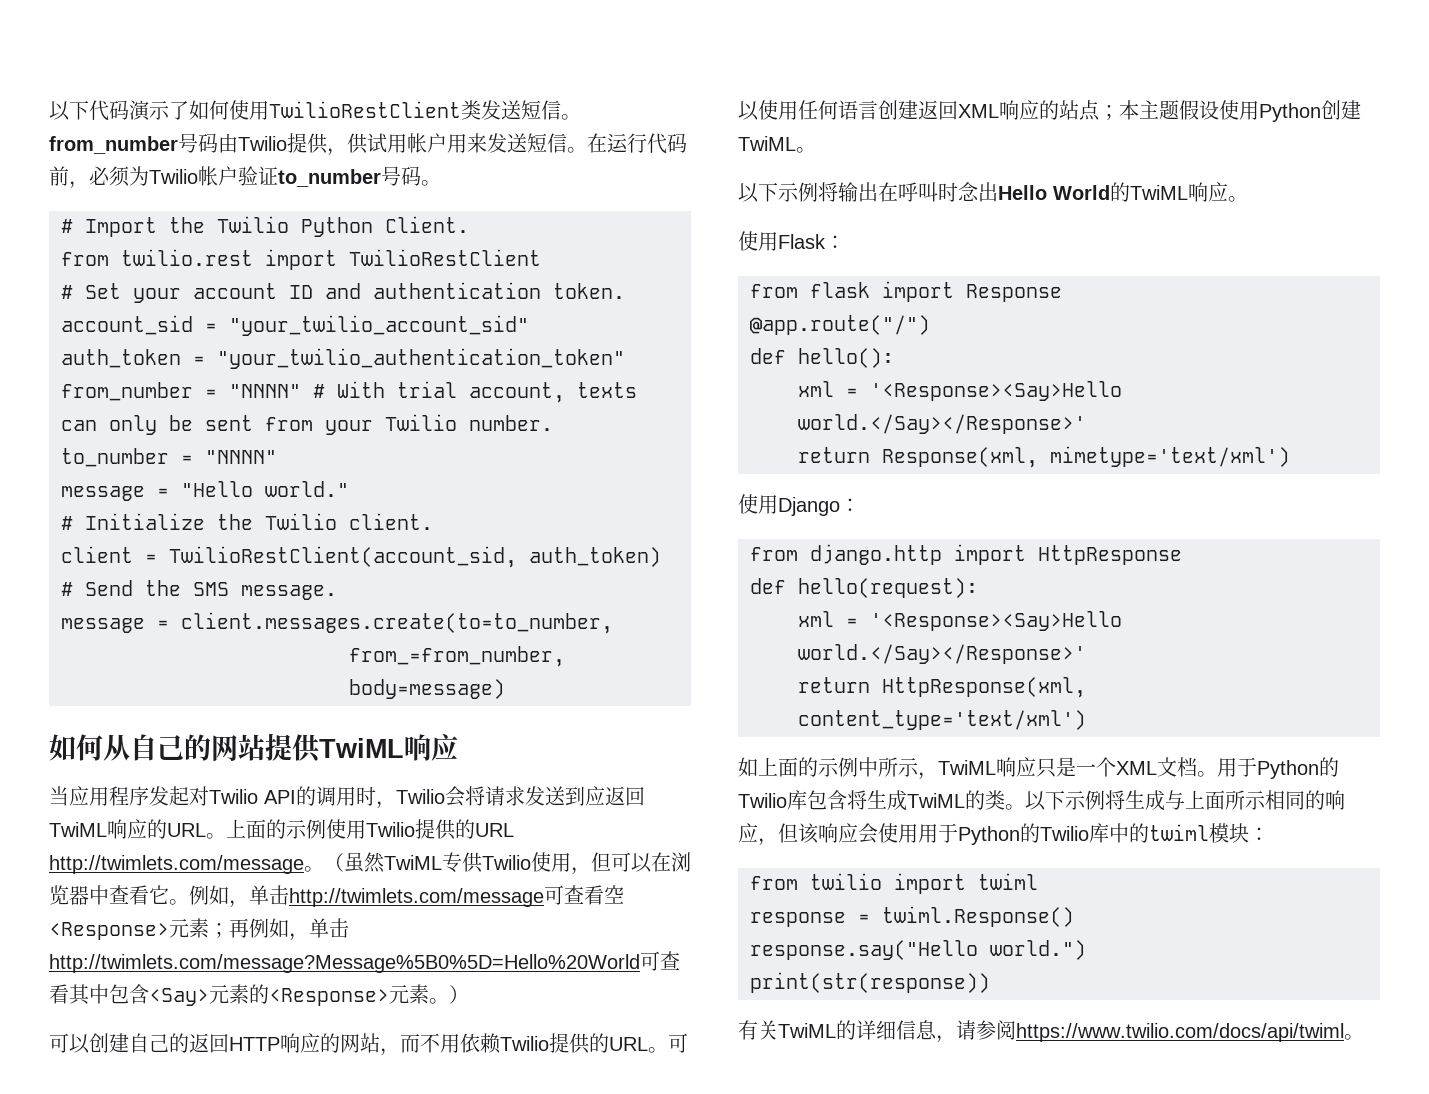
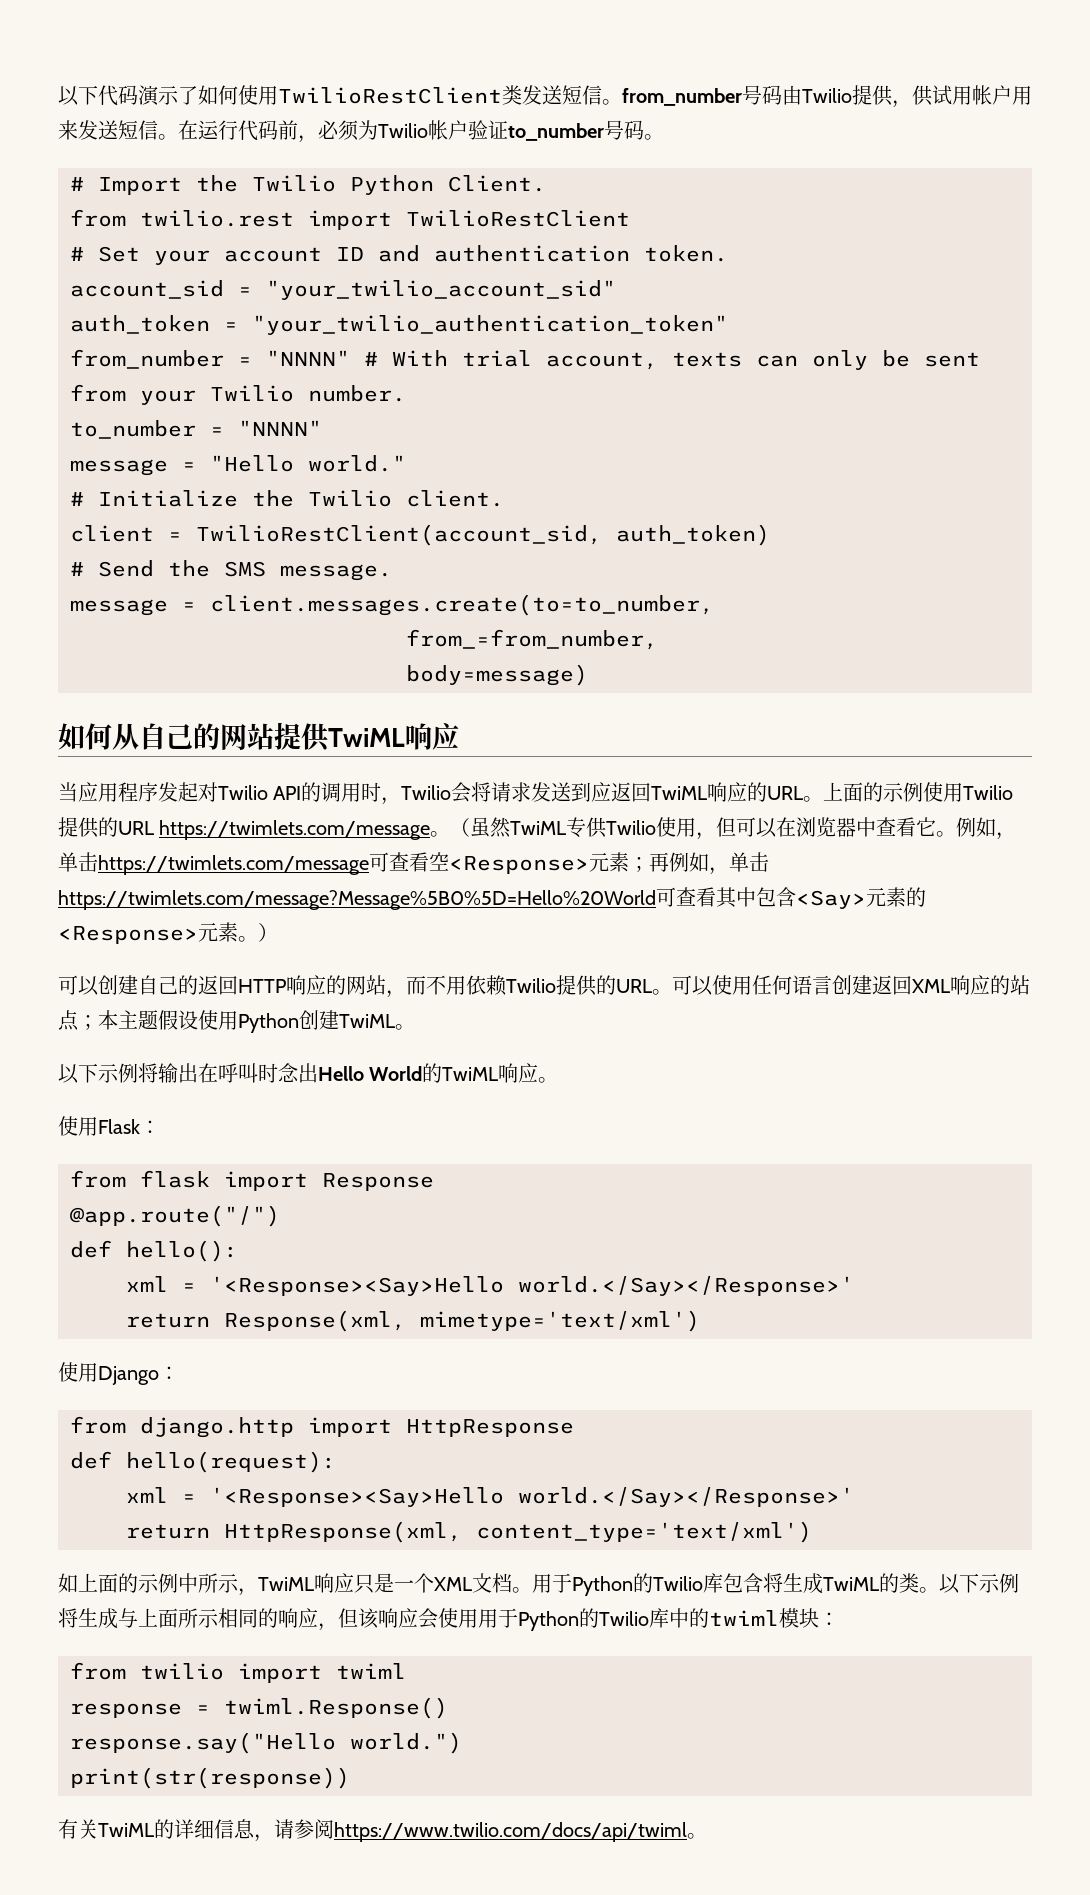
[49,855,304,874] http://twimlets.com/message -> [159,820,431,840] https://twimlets.com/message
[289,888,544,907] http://twimlets.com/message -> [98,855,369,875] https://twimlets.com/message
[49,954,640,973] http://twimlets.com/message?Message%5B0%5D=Hello%20World -> [58,890,656,910] https://twimlets.com/message?Message%5B0%5D=Hello%20World

